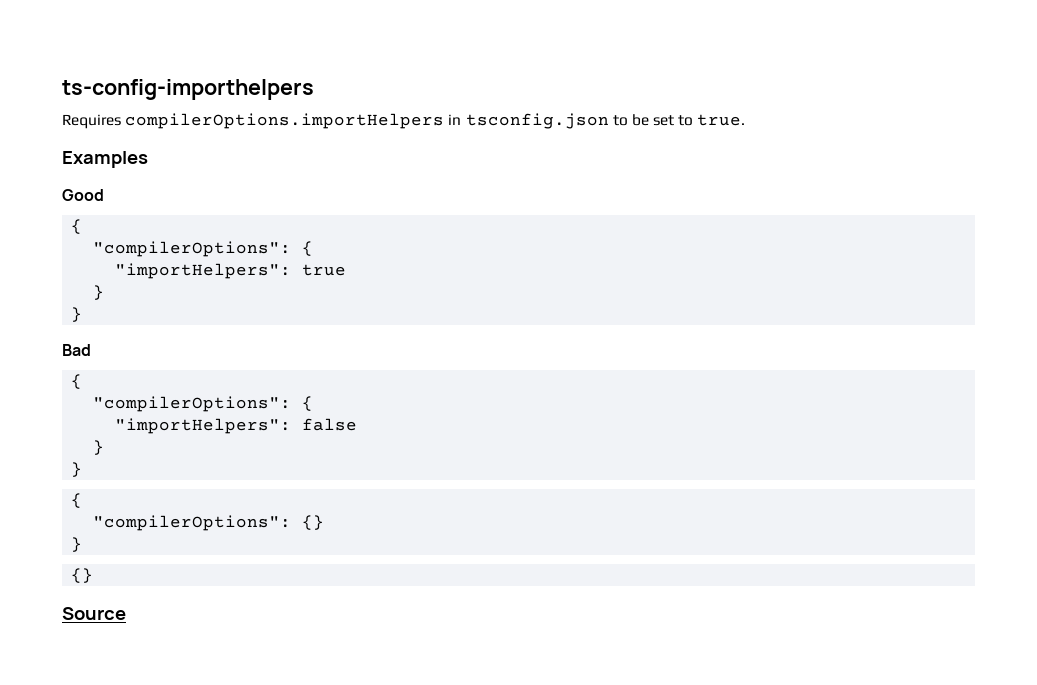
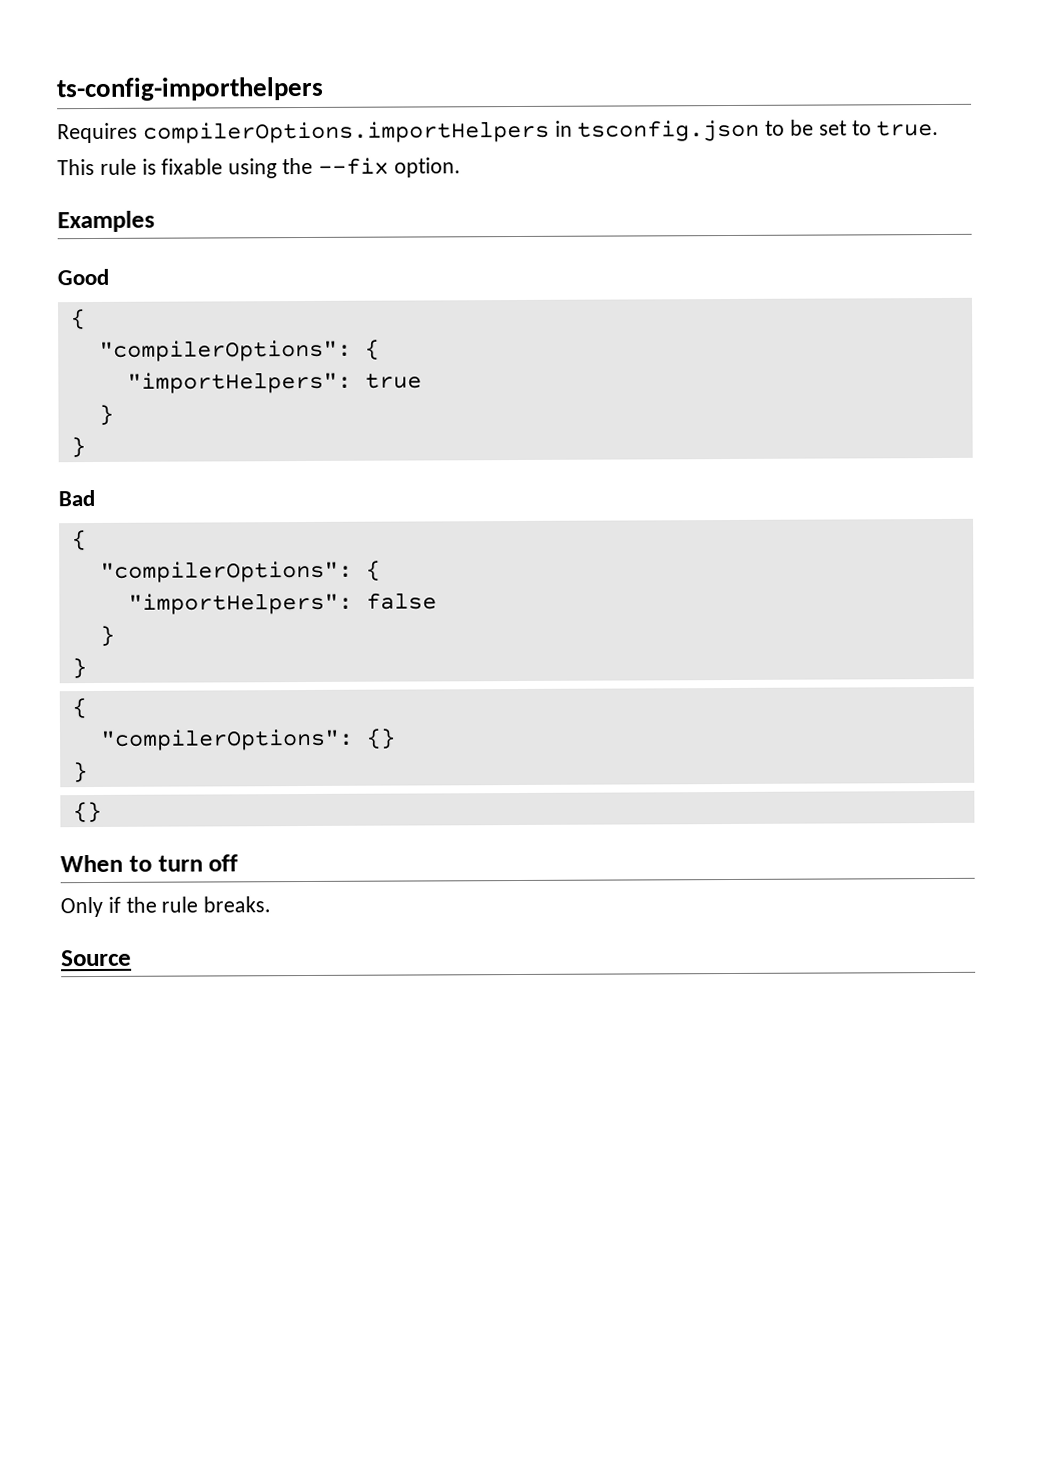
(746, 120) none -> [57,157,461,179] // This rule is fixable using the --fix option.
(94, 575) none -> [60,854,239,873] [60,896,272,918] // When to turn off // Only if the rule breaks.

